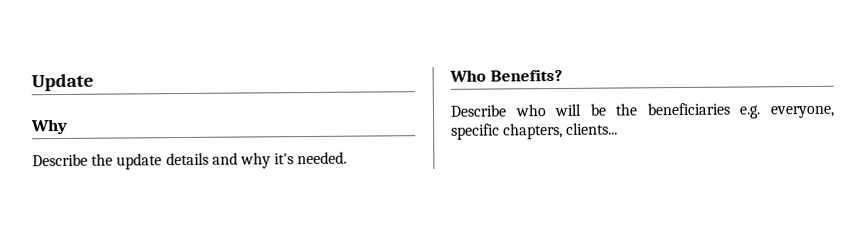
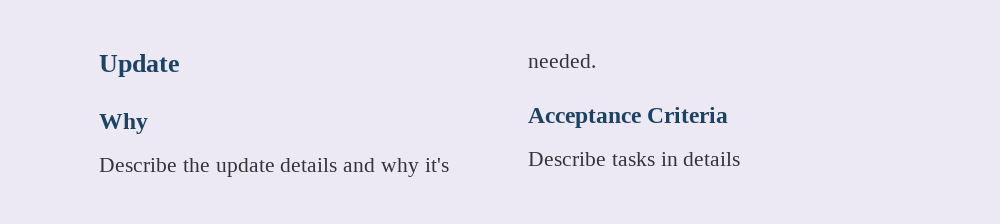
[449,68,563,82] [450,102,835,119] [451,122,619,140] Who Benefits? // Describe who will be the beneficiaries e.g. everyone, specific chapters, clients... -> [528,107,729,128] [528,152,741,166] Acceptance Criteria // Describe tasks in details

